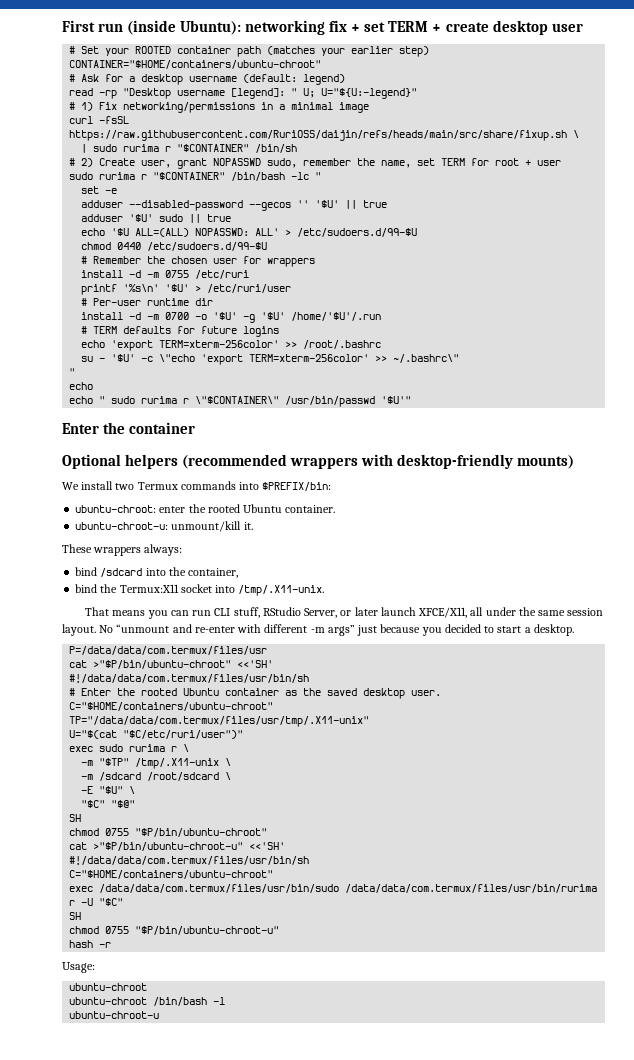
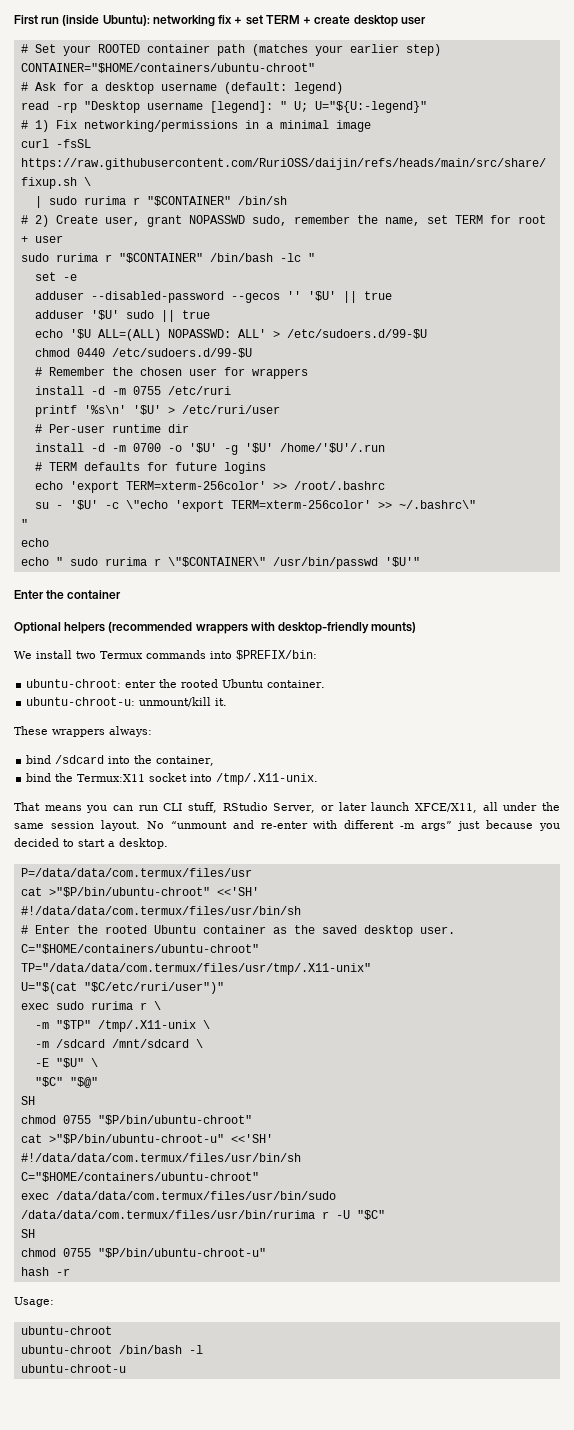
[147,772,220,781] /root/sdcard -> [111,1039,189,1048] /mnt/sdcard

